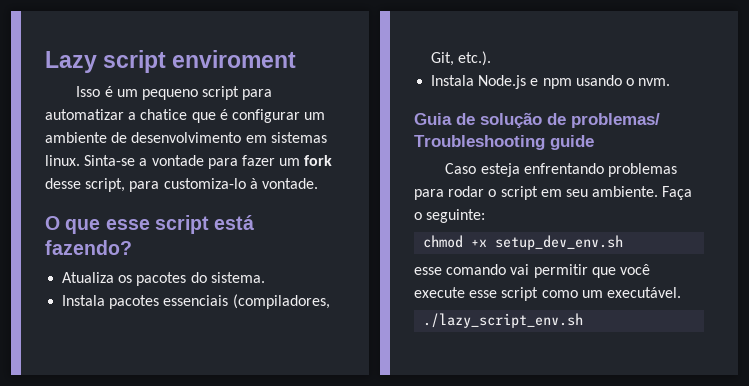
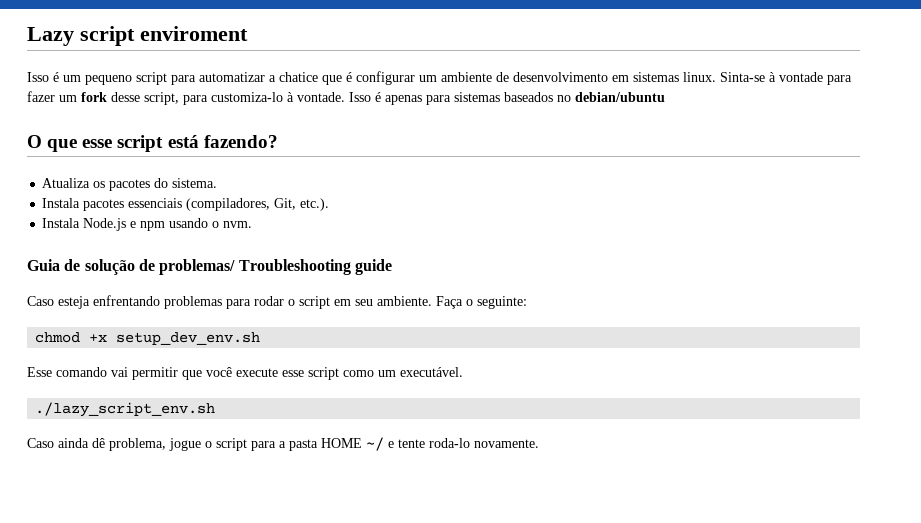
[139,158,148,166] a -> [769,72,776,82] à
(318, 183) none -> [349,92,665,105] Isso é apenas para sistemas baseados no debian/ubuntu
[414,267,442,275] esse -> [27,367,52,377] Esse
(584, 320) none -> [27,437,539,451] // Caso ainda dê problema, jogue o script para a pasta HOME ~/ e tente roda-lo novamente.

